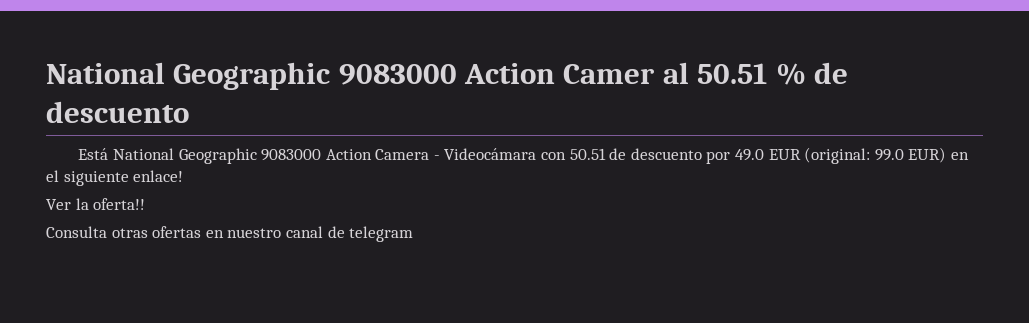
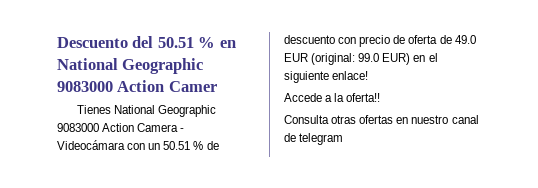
(46, 73) none -> [57,36,236,48] Descuento del 50.51 % en
[662,62,848,85] [46,101,189,123] [78,148,109,160] al 50.51 % de descuento // Está -> [77,105,112,114] // Tienes
[569,148,731,164] 50.51 de descuento por -> [148,141,219,150] [284,35,452,47] un 50.51 % de descuento con precio de oferta de
[46,199,71,210] Ver -> [284,93,333,102] Accede a

